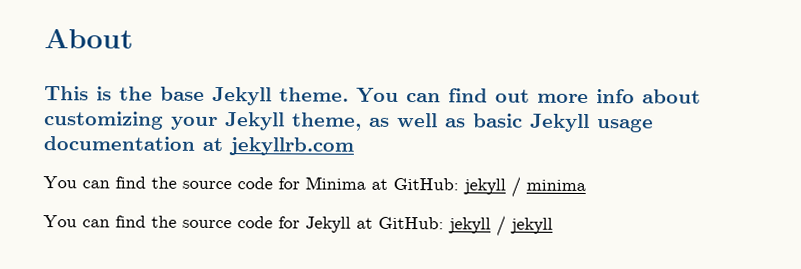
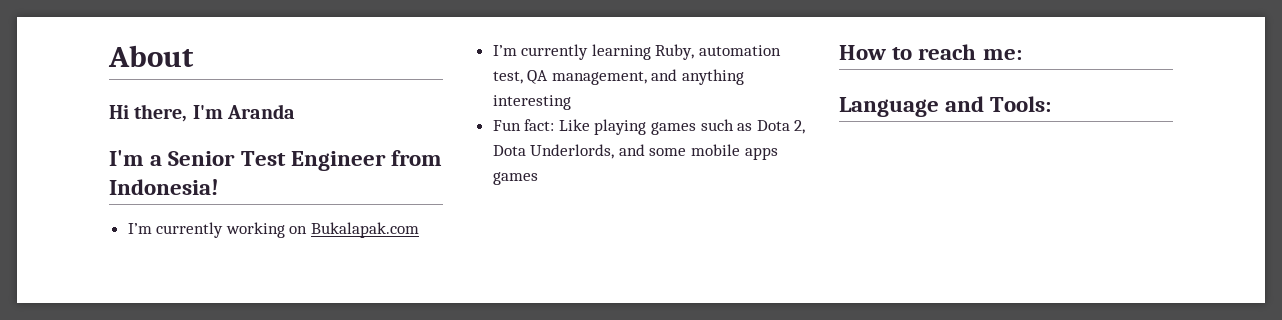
[44,86,701,106] [44,111,654,133] [43,136,354,156] [43,176,586,198] [43,215,553,237] This is the base Jekyll theme. You can find out more info about customizing your Jekyll theme, as well as basic Jekyll usage documentation at jekyllrb.com // You can find the source code for Minima at GitHub: jekyll / minima // You can find the source code for Jekyll at GitHub: jekyll / jekyll -> [109,104,295,122] [109,150,443,171] [109,179,219,195] [127,222,420,238] [492,44,782,60] [492,69,745,85] [492,95,571,110] [492,119,806,135] [492,144,778,160] [492,172,538,185] [839,44,1022,60] [839,96,1052,117] Hi there, I'm Aranda // I'm a Senior Test Engineer from Indonesia! // I’m currently working on Bukalapak.com // I’m currently learning Ruby, automation test, QA management, and anything interesting // Fun fact: Like playing games such as Dota 2, Dota Underlords, and some mobile apps games // How to reach me: // Language and Tools:

